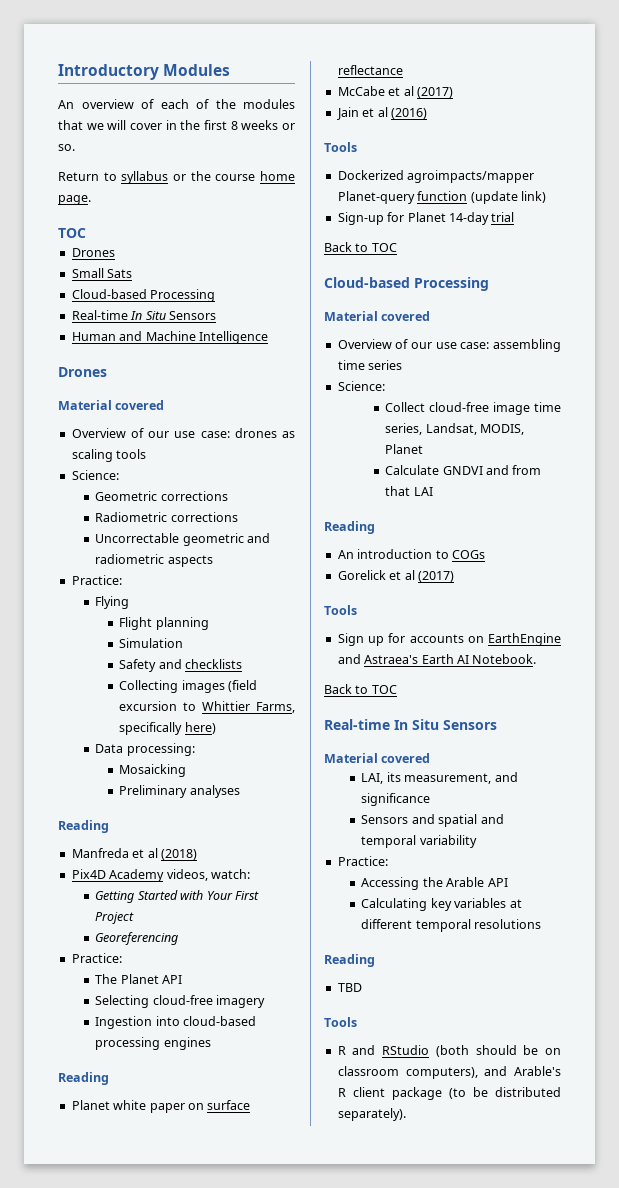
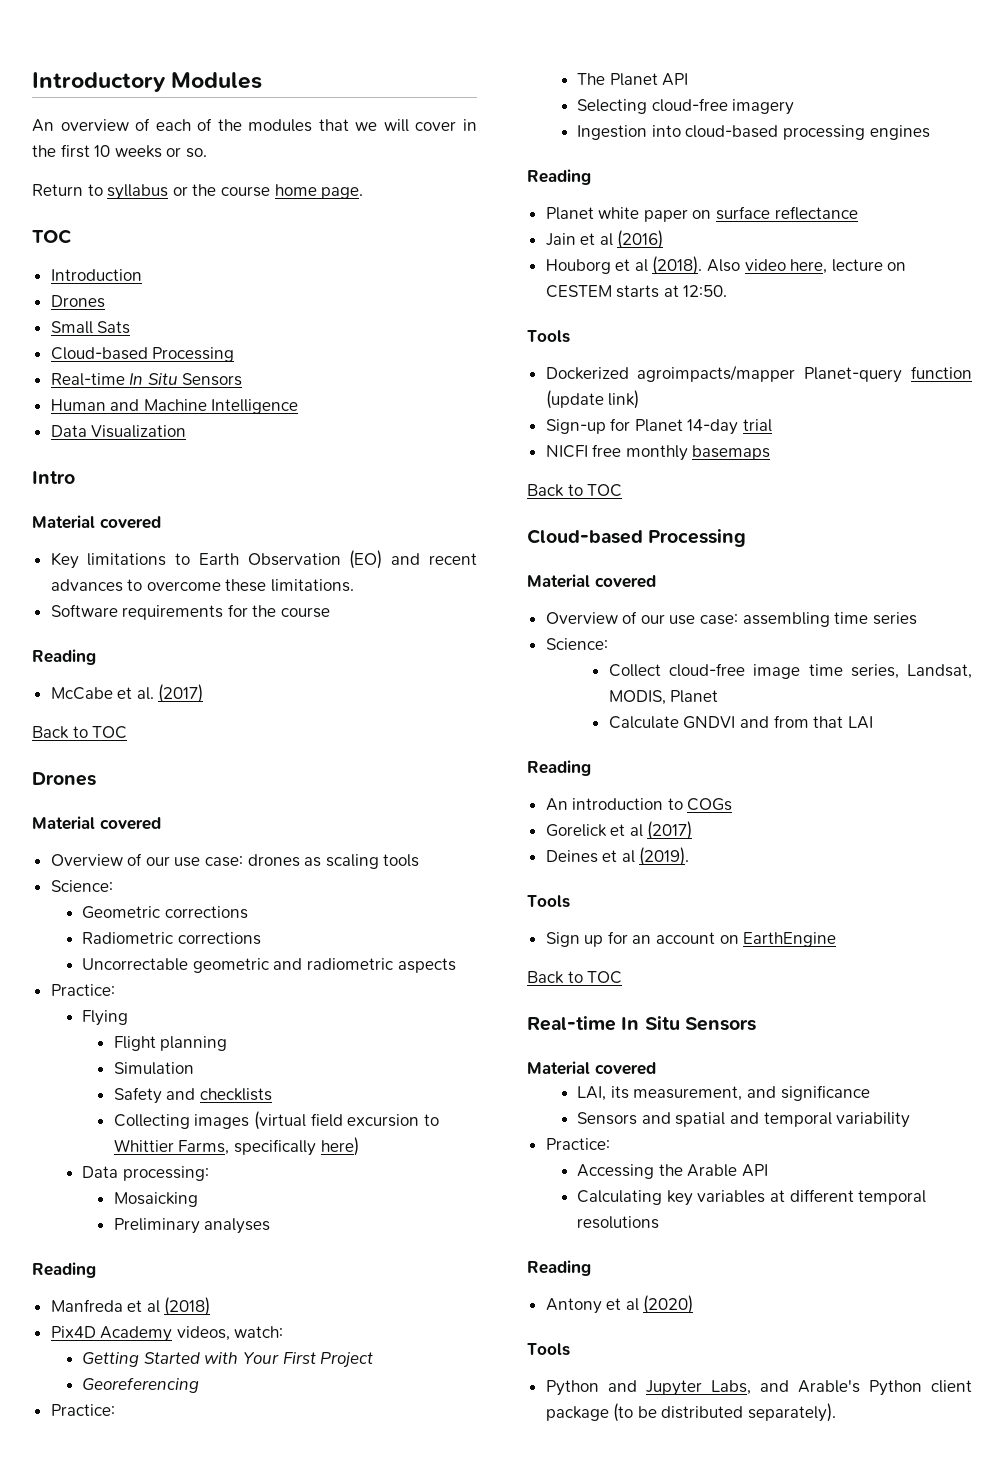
[230,121,238,130] 8 -> [94,145,111,157] 10
(86, 233) none -> [50,269,142,281] // Introduction
(268, 337) none -> [50,425,187,438] [32,471,75,484] [32,515,161,529] [50,550,478,569] [50,579,355,592] [50,604,331,620] [32,649,96,665] [50,684,204,703] [32,726,128,739] // Data Visualization // Intro // Material covered // Key limitations to Earth Observation (EO) and recent advances to overcome these limitations. // Software requirements for the course // Reading // McCabe et al. (2017) // Back to TOC
[227,680,257,692] (field -> [253,1111,343,1130] (virtual field
[337,86,453,98] // McCabe et al (2017) -> (858, 213) none
(427, 113) none -> [545,256,907,275] [545,285,728,298] // Houborg et al (2018). Also video here, lecture on CESTEM starts at 12:50.
(515, 217) none -> [545,444,771,461] // NICFI free monthly basemaps
(454, 576) none -> [545,847,690,866] // Deines et al (2019).
[409,634,464,643] accounts -> [632,932,716,944] an account
[337,654,537,664] and Astraea's Earth AI Notebook. -> (837, 939) none
[337,983,362,992] [324,1017,357,1027] [337,1045,561,1057] [337,1066,478,1079] TBD // Tools // R and RStudio (both should be on classroom computers), -> [545,1295,694,1314] [527,1343,570,1356] [545,1380,751,1396] Antony et al (2020) // Tools // Python and Jupyter Labs,
[337,1088,346,1097] R -> [868,1380,922,1396] Python

